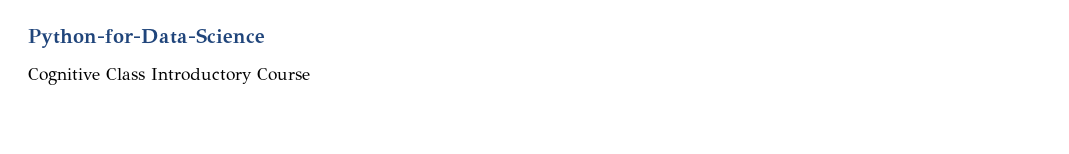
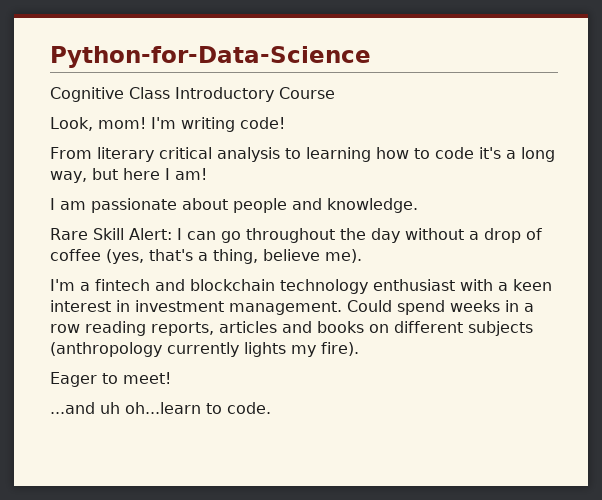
(310, 74) none -> [50,117,285,132] [50,147,555,162] [50,168,207,183] [50,198,418,213] [50,228,542,243] [50,249,362,264] [50,279,552,294] [50,300,534,315] [50,321,533,336] [50,342,359,357] [50,372,171,387] [50,402,271,414] // Look, mom! I'm writing code! // From literary critical analysis to learning how to code it's a long way, but here I am! // I am passionate about people and knowledge. // Rare Skill Alert: I can go throughout the day without a drop of coffee (yes, that's a thing, believe me). // I'm a fintech and blockchain technology enthusiast with a keen interest in investment management. Could spend weeks in a row reading reports, articles and books on different subjects (anthropology currently lights my fire). // Eager to meet! // ...and uh oh...learn to code.

